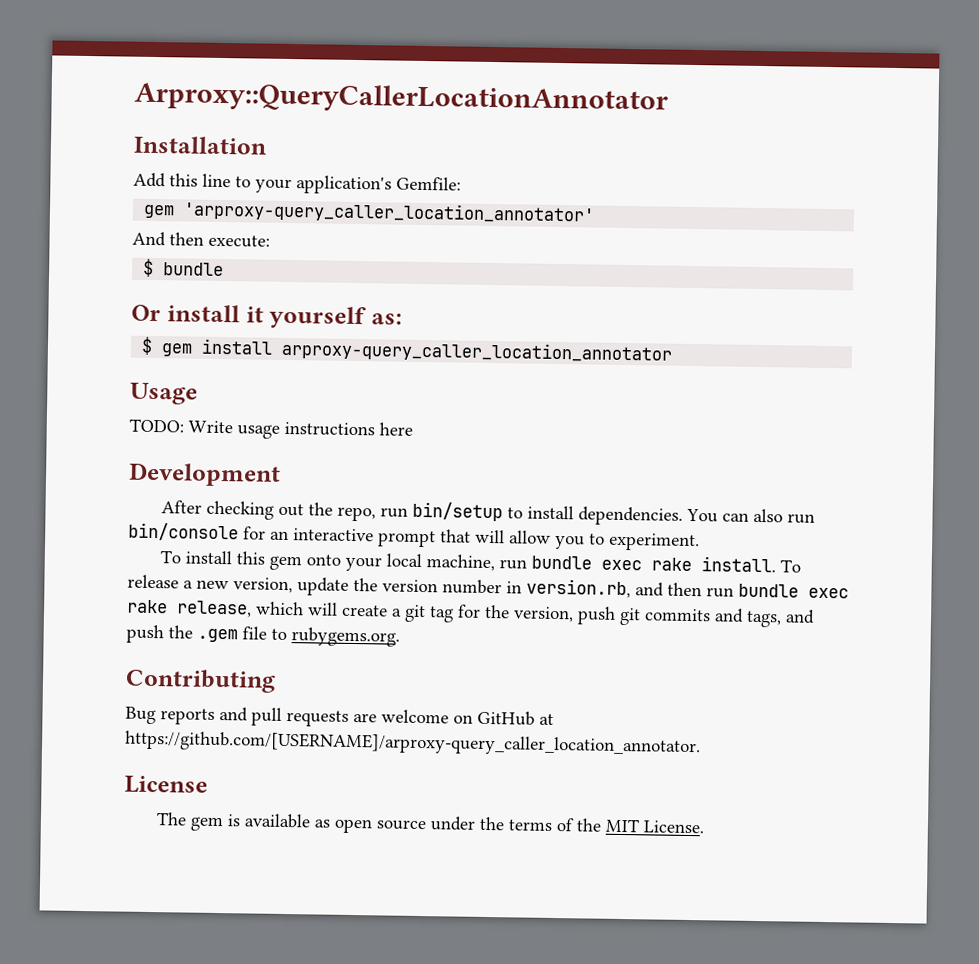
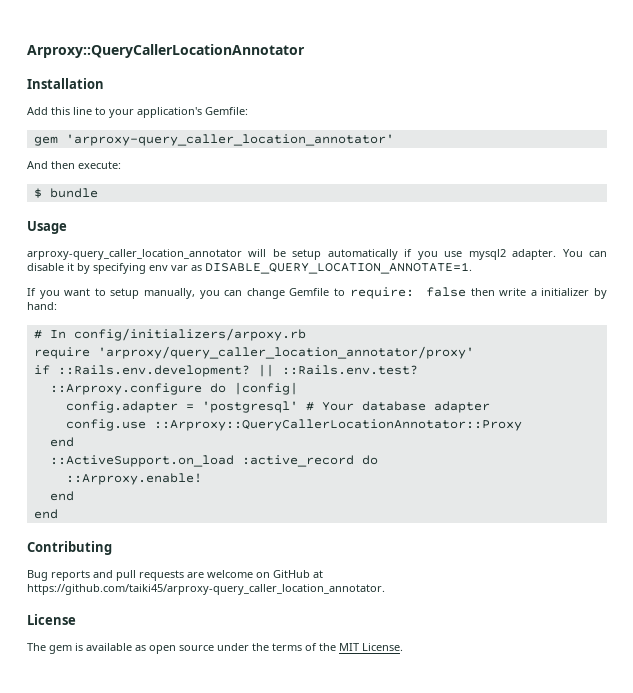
[131,304,402,330] [141,336,674,364] [130,382,198,405] [129,418,413,439] [128,462,281,487] [160,500,815,526] [128,522,700,552] [159,550,801,573] [127,574,849,599] [127,599,815,628] [126,624,400,647] Or install it yourself as: // $ gem install arproxy-query_caller_location_annotator // Usage // TODO: Write usage instructions here // Development // After checking out the repo, run bin/setup to install dependencies. You can also run bin/console for an interactive prompt that will allow you to experiment. // To install this gem onto your local machine, run bundle exec rake install. To release a new version, update the version number in version.rb, and then run bundle exec rake release, which will create a git tag for the version, push git commits and tags, and push the .gem file to rubygems.org. -> [27,221,67,234] [27,249,607,260] [27,262,472,274] [27,287,607,299] [27,302,57,310] [33,328,306,341] [33,346,474,359] [33,364,418,377] [49,382,298,395] [65,401,490,413] [65,419,522,431] [49,437,74,447] [49,455,378,467] [65,473,202,485] [49,491,74,501] [33,509,58,519] Usage // arproxy-query_caller_location_annotator will be setup automatically if you use mysql2 adapter. You can disable it by specifying env var as DISABLE_QUERY_LOCATION_ANNOTATE=1. // If you want to setup manually, you can change Gemfile to require: false then write a initializer by hand: // # In config/initializers/arpoxy.rb // require 'arproxy/query_caller_location_annotator/proxy' // if ::Rails.env.development? || ::Rails.env.test? // ::Arproxy.configure do |config| // config.adapter = 'postgresql' # Your database adapter // config.use ::Arproxy::QueryCallerLocationAnnotator::Proxy // end // ::ActiveSupport.on_load :active_record do // ::Arproxy.enable! // end // end
[125,730,701,758] https://github.com/[USERNAME]/arproxy-query_caller_location_annotator. -> [27,584,385,595] https://github.com/taiki45/arproxy-query_caller_location_annotator.

